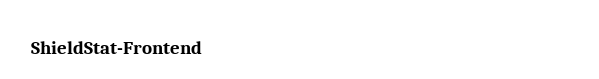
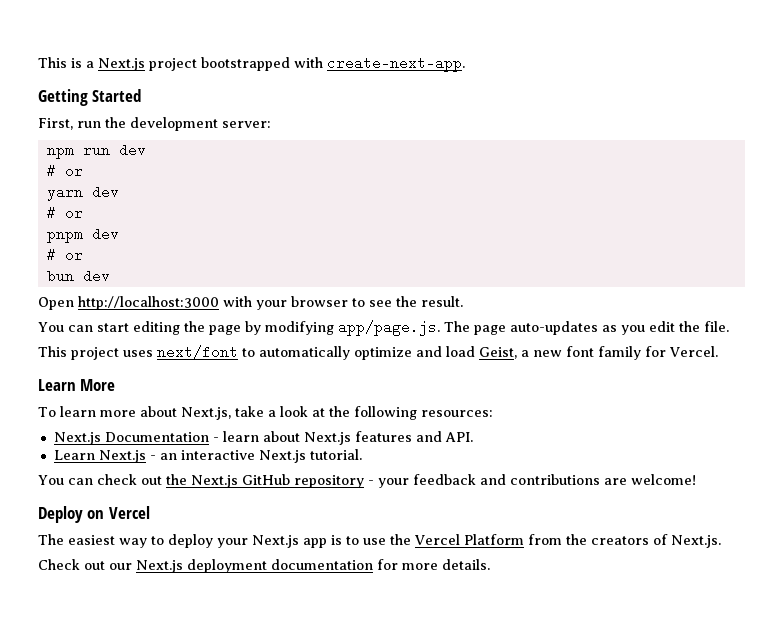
[31,41,202,54] ShieldStat-Frontend -> [38,56,465,72] [38,89,142,106] [38,117,271,131] [46,143,146,159] [46,164,83,178] [46,185,119,201] [46,206,83,220] [46,227,119,243] [46,248,83,262] [46,269,110,283] [38,296,463,310] [38,320,729,336] [38,345,718,360] [38,379,116,391] [38,406,493,420] [53,431,473,445] [53,449,362,463] [38,474,696,488] [38,506,150,523] [38,534,721,548] [38,559,490,573] This is a Next.js project bootstrapped with create-next-app. // Getting Started // First, run the development server: // npm run dev // # or // yarn dev // # or // pnpm dev // # or // bun dev // Open http://localhost:3000 with your browser to see the result. // You can start editing the page by modifying app/page.js. The page auto-updates as you edit the file. // This project uses next/font to automatically optimize and load Geist, a new font family for Vercel. // Learn More // To learn more about Next.js, take a look at the following resources: // Next.js Documentation - learn about Next.js features and API. // Learn Next.js - an interactive Next.js tutorial. // You can check out the Next.js GitHub repository - your feedback and contributions are welcome! // Deploy on Vercel // The easiest way to deploy your Next.js app is to use the Vercel Platform from the creators of Next.js. // Check out our Next.js deployment documentation for more details.

